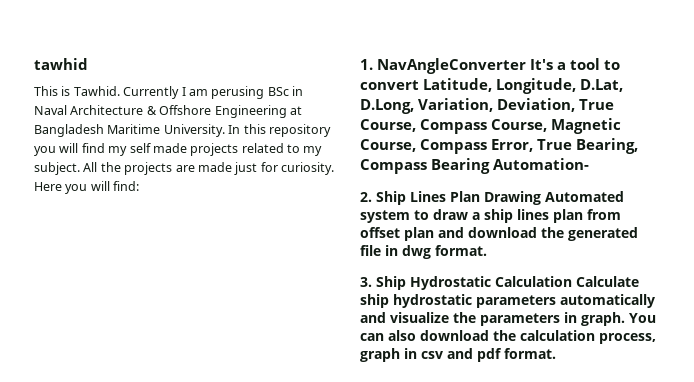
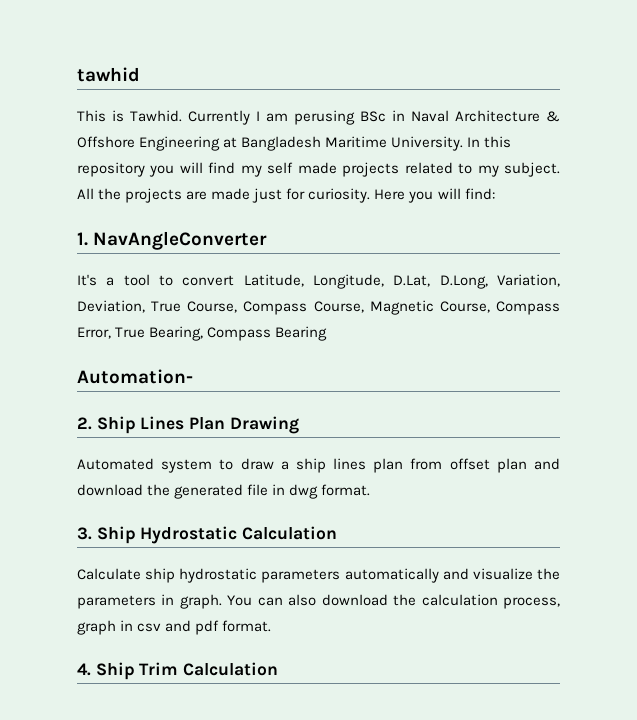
(526, 66) none -> (268, 240) //
(490, 166) none -> (328, 333) //
(541, 198) none -> (299, 425) //
(572, 281) none -> (338, 533) //
(556, 353) none -> [77,662,279,680] // 4. Ship Trim Calculation

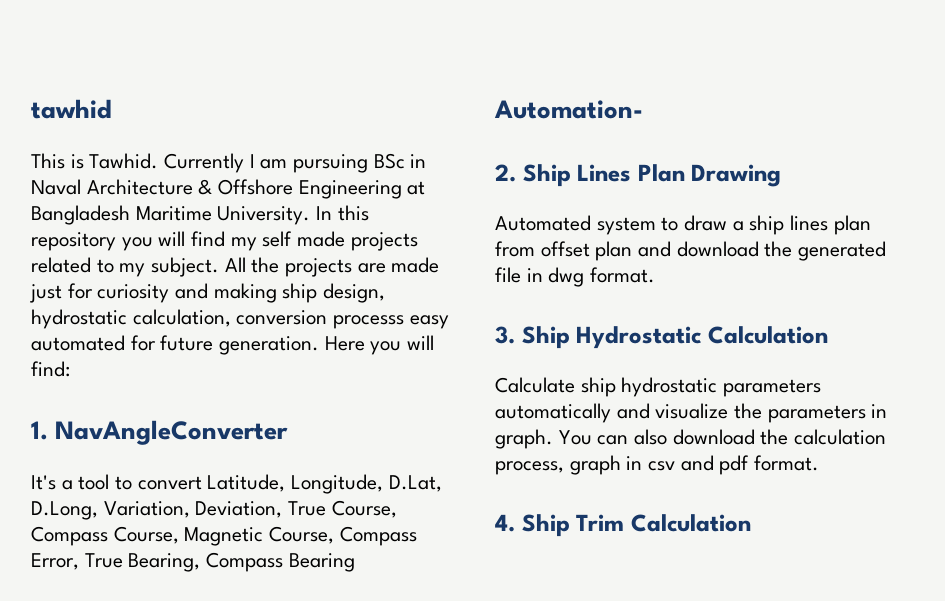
[294,110,355,125] perusing -> [293,154,369,173] pursuing
[308,188,371,203] curiosity. -> [97,283,386,303] [31,309,449,329] [31,335,320,355] curiosity and making ship design, hydrostatic calculation, conversion processs easy automated for future generation.

